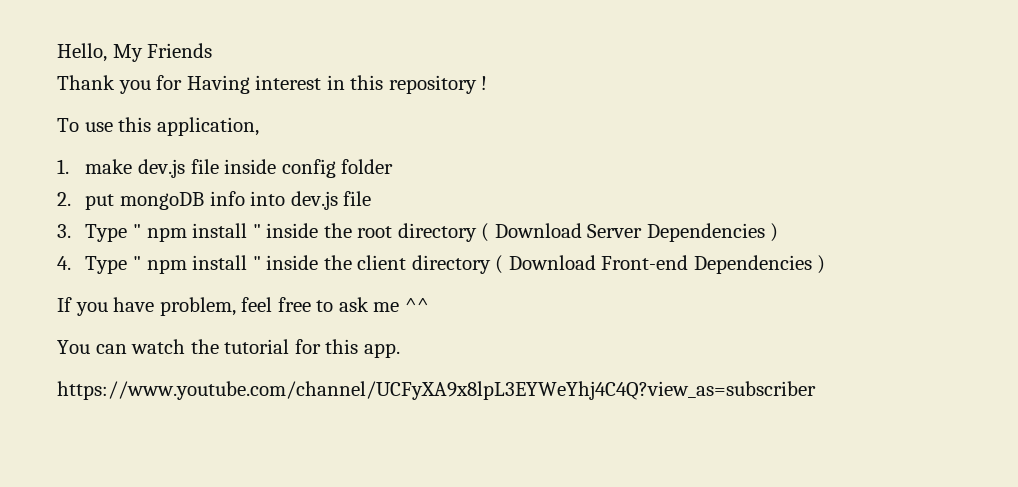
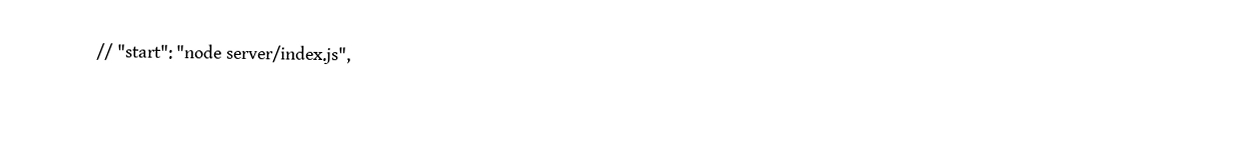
[57,43,213,62] [57,75,488,94] [57,117,259,136] [57,159,394,178] [57,191,372,210] [57,223,779,242] [57,255,826,274] [57,297,429,316] [57,339,400,358] [57,381,816,400] Hello, My Friends // Thank you for Having interest in this repository ! // To use this application, // 1. make dev.js file inside config folder // 2. put mongoDB info into dev.js file // 3. Type " npm install " inside the root directory ( Download Server Dependencies ) // 4. Type " npm install " inside the client directory ( Download Front-end Dependencies ) // If you have problem, feel free to ask me ^^ // You can watch the tutorial for this app. // https://www.youtube.com/channel/UCFyXA9x8lpL3EYWeYhj4C4Q?view_as=subscriber -> [96,42,352,65] // "start": "node server/index.js",

